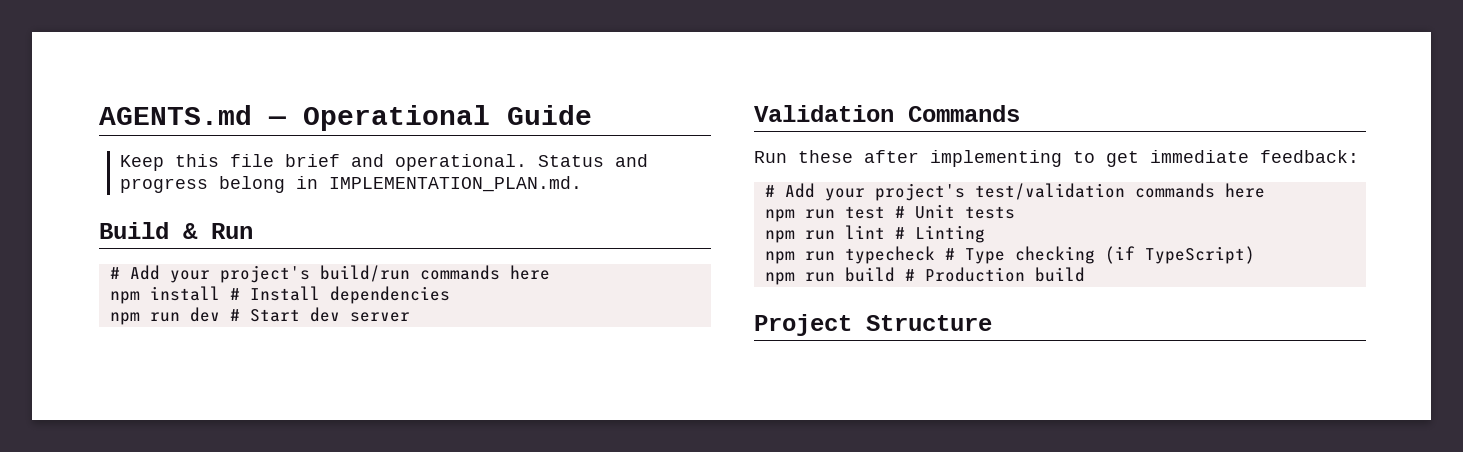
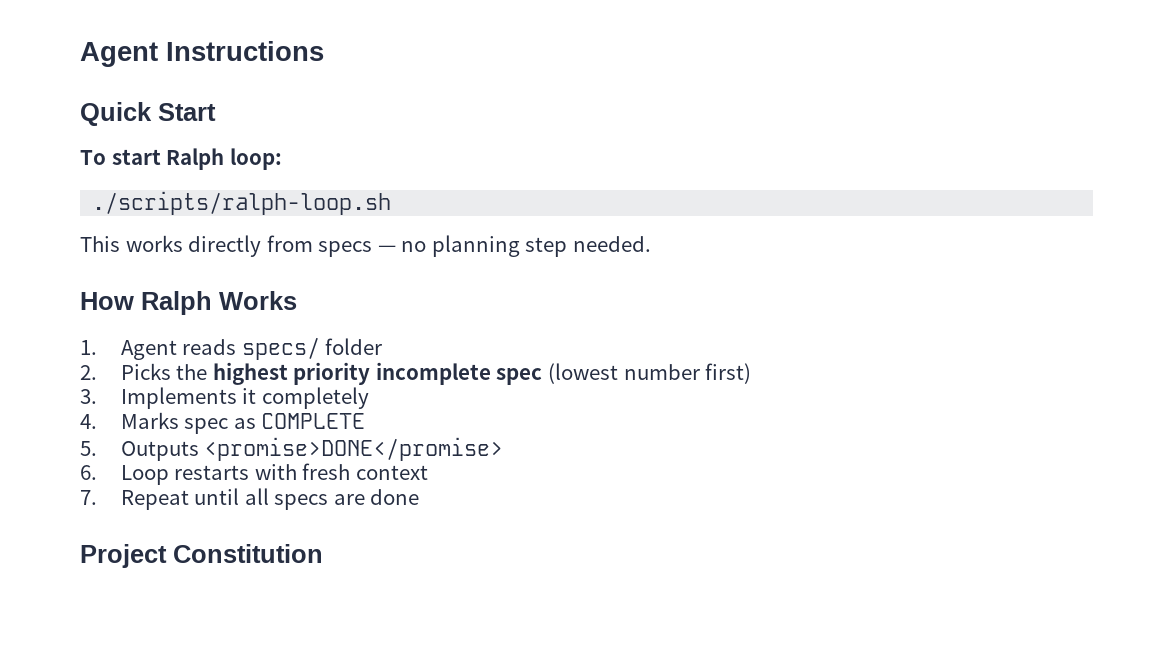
[99,105,592,131] [119,154,648,171] [119,176,582,193] [99,222,253,239] [109,265,550,283] [109,286,450,304] [109,307,410,325] [754,105,1020,122] [754,150,1359,167] [764,183,1265,201] [764,204,1015,222] [764,225,985,243] [764,246,1255,264] [764,267,1085,285] AGENTS.md — Operational Guide // Keep this file brief and operational. Status and progress belong in IMPLEMENTATION_PLAN.md. // Build & Run // # Add your project's build/run commands here // npm install # Install dependencies // npm run dev # Start dev server // Validation Commands // Run these after implementing to get immediate feedback: // # Add your project's test/validation commands here // npm run test # Unit tests // npm run lint # Linting // npm run typecheck # Type checking (if TypeScript) // npm run build # Production build -> [80,41,324,67] [80,102,216,126] [80,148,282,170] [92,191,392,215] [80,235,651,257] [80,291,297,315] [80,337,383,360] [80,362,752,385] [80,387,369,409] [80,412,366,434] [80,437,504,461] [80,463,428,485] [80,488,420,510] Agent Instructions // Quick Start // To start Ralph loop: // ./scripts/ralph-loop.sh // This works directly from specs — no planning step needed. // How Ralph Works // 1. Agent reads specs/ folder // 2. Picks the highest priority incomplete spec (lowest number first) // 3. Implements it completely // 4. Marks spec as COMPLETE // 5. Outputs <promise>DONE</promise> // 6. Loop restarts with fresh context // 7. Repeat until all specs are done
[866,315,992,331] Structure -> [173,544,323,563] Constitution

